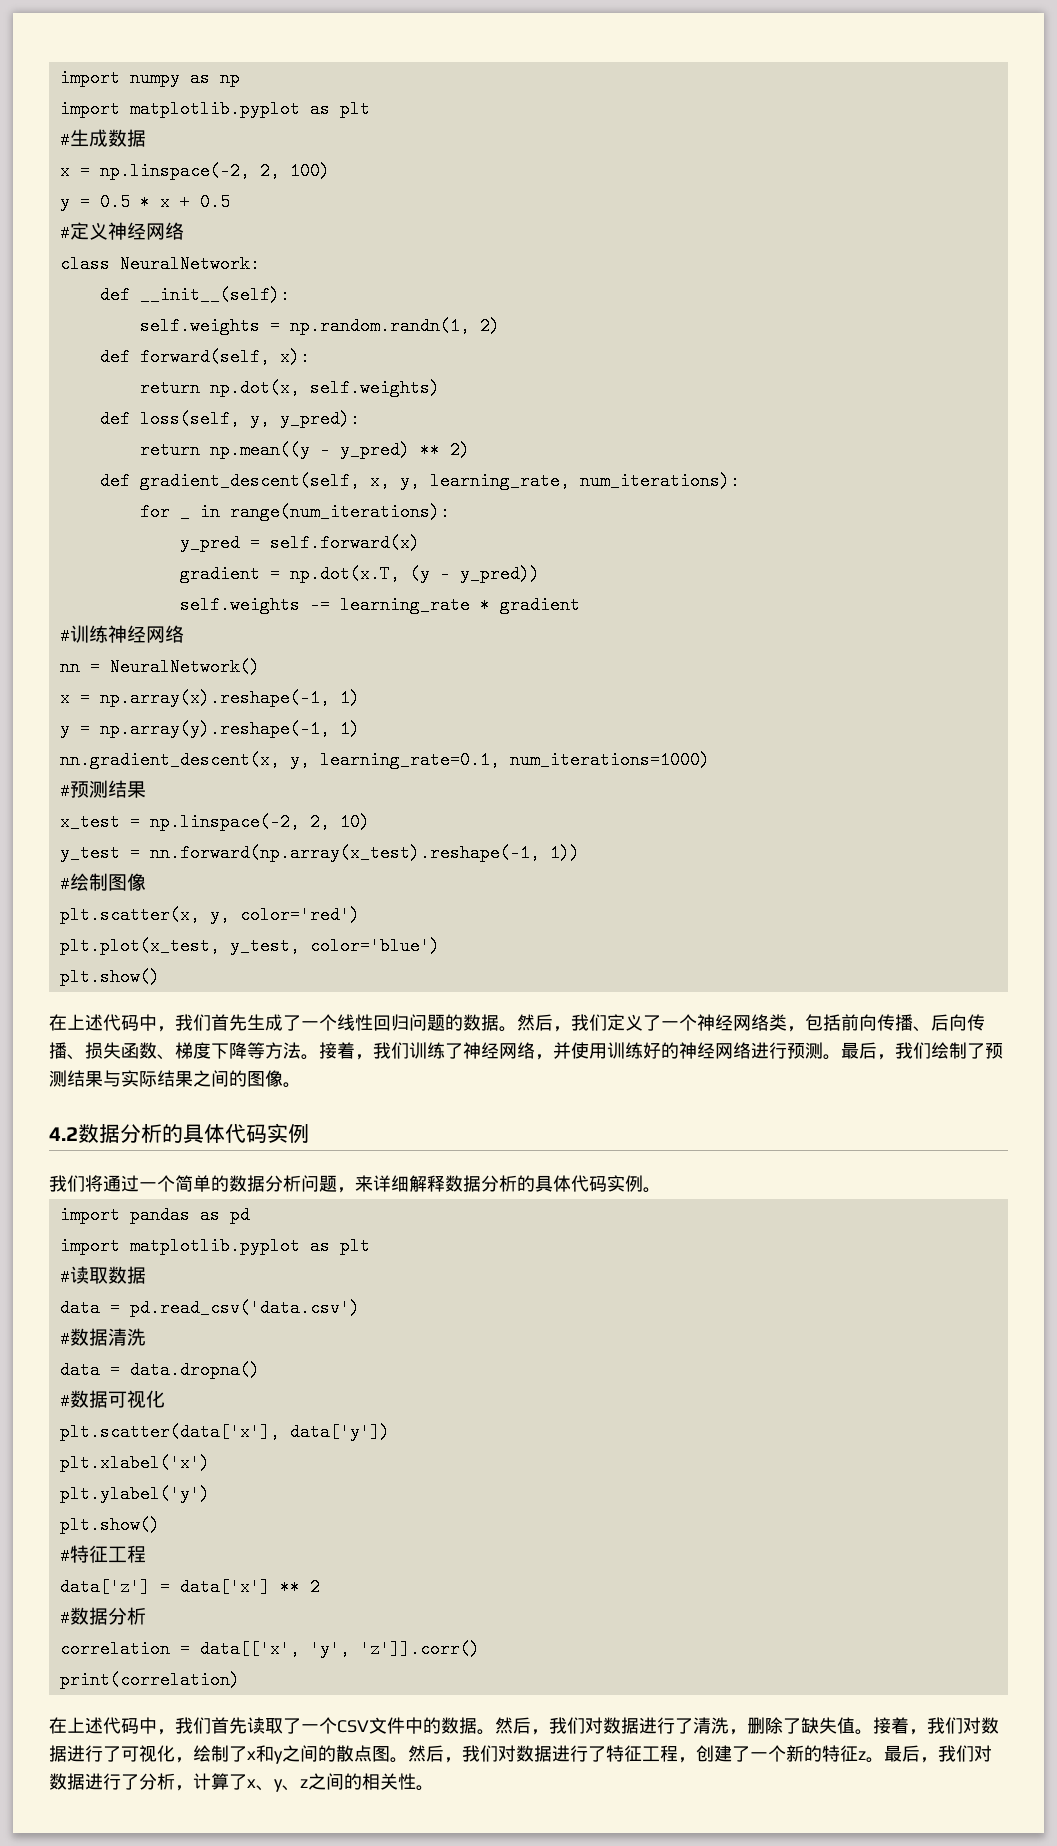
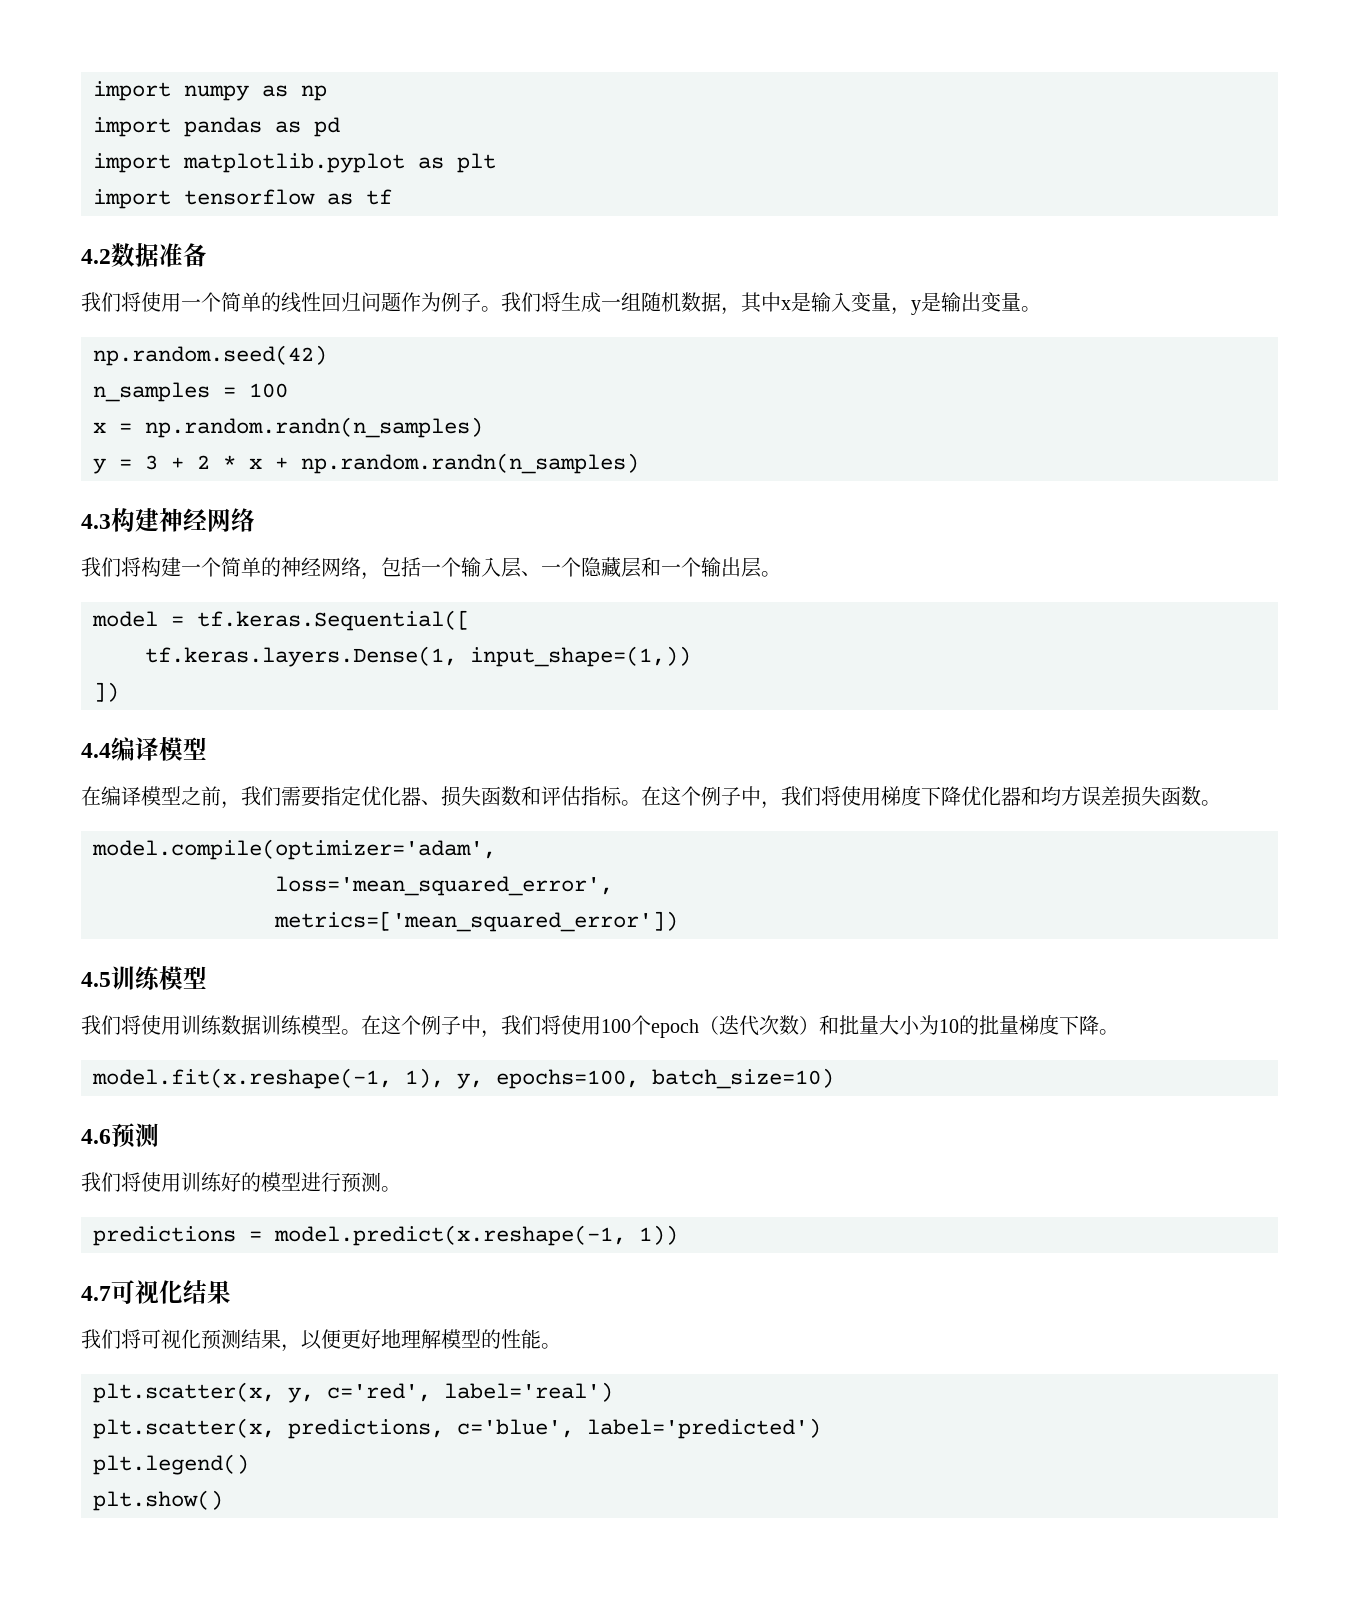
[59,100,370,118] [59,129,146,149] [59,162,330,180] [59,193,230,211] [59,222,184,242] [59,255,260,273] [99,286,290,304] [139,317,500,335] [99,348,310,366] [139,379,440,397] [99,410,360,428] [139,441,470,459] [99,472,740,490] [139,503,450,521] [179,534,420,552] [179,565,540,583] [179,596,580,614] [59,625,184,645] [59,658,260,676] [59,689,360,707] [59,720,360,738] [59,751,710,769] [59,780,146,800] [59,813,370,831] [59,844,580,862] [59,873,146,893] [59,906,360,924] [59,937,440,955] [59,968,160,986] [49,1014,985,1032] [49,1042,1003,1060] [49,1070,301,1088] [49,1123,309,1144] [49,1175,661,1193] // import matplotlib.pyplot as plt // #生成数据 // x = np.linspace(-2, 2, 100) // y = 0.5 * x + 0.5 // #定义神经网络 // class NeuralNetwork: // def __init__(self): // self.weights = np.random.randn(1, 2) // def forward(self, x): // return np.dot(x, self.weights) // def loss(self, y, y_pred): // return np.mean((y - y_pred) ** 2) // def gradient_descent(self, x, y, learning_rate, num_iterations): // for _ in range(num_iterations): // y_pred = self.forward(x) // gradient = np.dot(x.T, (y - y_pred)) // self.weights -= learning_rate * gradient // #训练神经网络 // nn = NeuralNetwork() // x = np.array(x).reshape(-1, 1) // y = np.array(y).reshape(-1, 1) // nn.gradient_descent(x, y, learning_rate=0.1, num_iterations=1000) // #预测结果 // x_test = np.linspace(-2, 2, 10) // y_test = nn.forward(np.array(x_test).reshape(-1, 1)) // #绘制图像 // plt.scatter(x, y, color='red') // plt.plot(x_test, y_test, color='blue') // plt.show() // 在上述代码中，我们首先生成了一个线性回归问题的数据。然后，我们定义了一个神经网络类，包括前向传播、后向传播、损失函数、梯度下降等方法。接着，我们训练了神经网络，并使用训练好的神经网络进行预测。最后，我们绘制了预测结果与实际结果之间的图像。 // 4.2数据分析的具体代码实例 // 我们将通过一个简单的数据分析问题，来详细解释数据分析的具体代码实例。 -> (327, 93) none
[59,1266,146,1286] [59,1299,360,1317] [59,1328,146,1348] [59,1361,260,1379] [59,1390,165,1410] [59,1423,390,1441] [59,1454,210,1472] [59,1485,210,1503] [59,1516,160,1534] [59,1545,146,1565] [59,1578,320,1596] [59,1607,146,1627] [59,1640,480,1658] [59,1671,240,1689] [49,1717,999,1735] [49,1745,992,1764] [49,1773,434,1792] #读取数据 // data = pd.read_csv('data.csv') // #数据清洗 // data = data.dropna() // #数据可视化 // plt.scatter(data['x'], data['y']) // plt.xlabel('x') // plt.ylabel('y') // plt.show() // #特征工程 // data['z'] = data['x'] ** 2 // #数据分析 // correlation = data[['x', 'y', 'z']].corr() // print(correlation) // 在上述代码中，我们首先读取了一个CSV文件中的数据。然后，我们对数据进行了清洗，删除了缺失值。接着，我们对数据进行了可视化，绘制了x和y之间的散点图。然后，我们对数据进行了特征工程，创建了一个新的特征z。最后，我们对数据进行了分析，计算了x、y、z之间的相关性。 -> [93,189,392,209] [81,243,207,267] [81,292,1041,315] [93,345,327,366] [93,382,288,402] [93,417,483,438] [93,453,639,474] [81,508,255,532] [81,557,781,580] [92,610,470,631] [145,646,691,667] [93,682,119,702] [81,737,207,761] [81,785,1221,809] [92,839,496,860] [275,876,613,896] [274,911,678,932] [81,966,207,990] [81,1014,1119,1038] [92,1068,834,1089] [81,1123,159,1148] [81,1172,401,1193] [93,1225,678,1246] [81,1280,231,1304] [81,1329,561,1352] [93,1382,613,1403] [93,1418,821,1439] [93,1454,249,1475] [93,1490,223,1511] import tensorflow as tf // 4.2数据准备 // 我们将使用一个简单的线性回归问题作为例子。我们将生成一组随机数据，其中x是输入变量，y是输出变量。 // np.random.seed(42) // n_samples = 100 // x = np.random.randn(n_samples) // y = 3 + 2 * x + np.random.randn(n_samples) // 4.3构建神经网络 // 我们将构建一个简单的神经网络，包括一个输入层、一个隐藏层和一个输出层。 // model = tf.keras.Sequential([ // tf.keras.layers.Dense(1, input_shape=(1,)) // ]) // 4.4编译模型 // 在编译模型之前，我们需要指定优化器、损失函数和评估指标。在这个例子中，我们将使用梯度下降优化器和均方误差损失函数。 // model.compile(optimizer='adam', // loss='mean_squared_error', // metrics=['mean_squared_error']) // 4.5训练模型 // 我们将使用训练数据训练模型。在这个例子中，我们将使用100个epoch（迭代次数）和批量大小为10的批量梯度下降。 // model.fit(x.reshape(-1, 1), y, epochs=100, batch_size=10) // 4.6预测 // 我们将使用训练好的模型进行预测。 // predictions = model.predict(x.reshape(-1, 1)) // 4.7可视化结果 // 我们将可视化预测结果，以便更好地理解模型的性能。 // plt.scatter(x, y, c='red', label='real') // plt.scatter(x, predictions, c='blue', label='predicted') // plt.legend() // plt.show()

